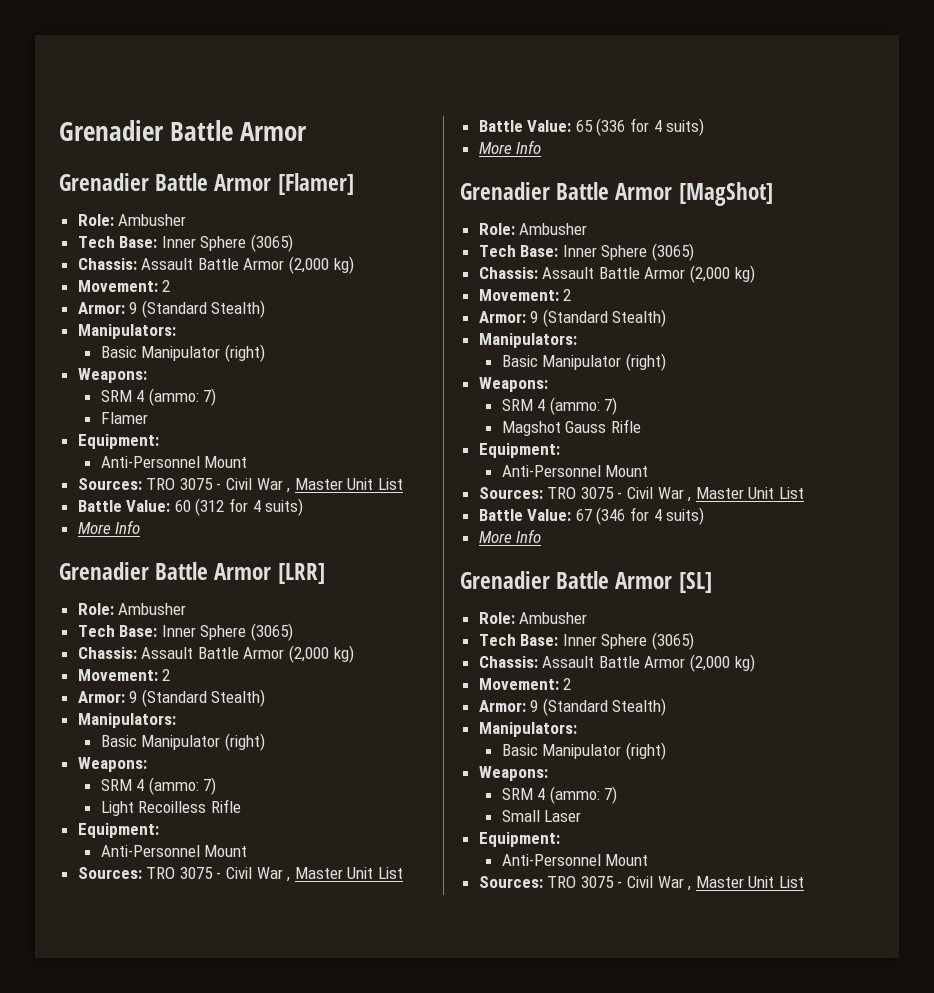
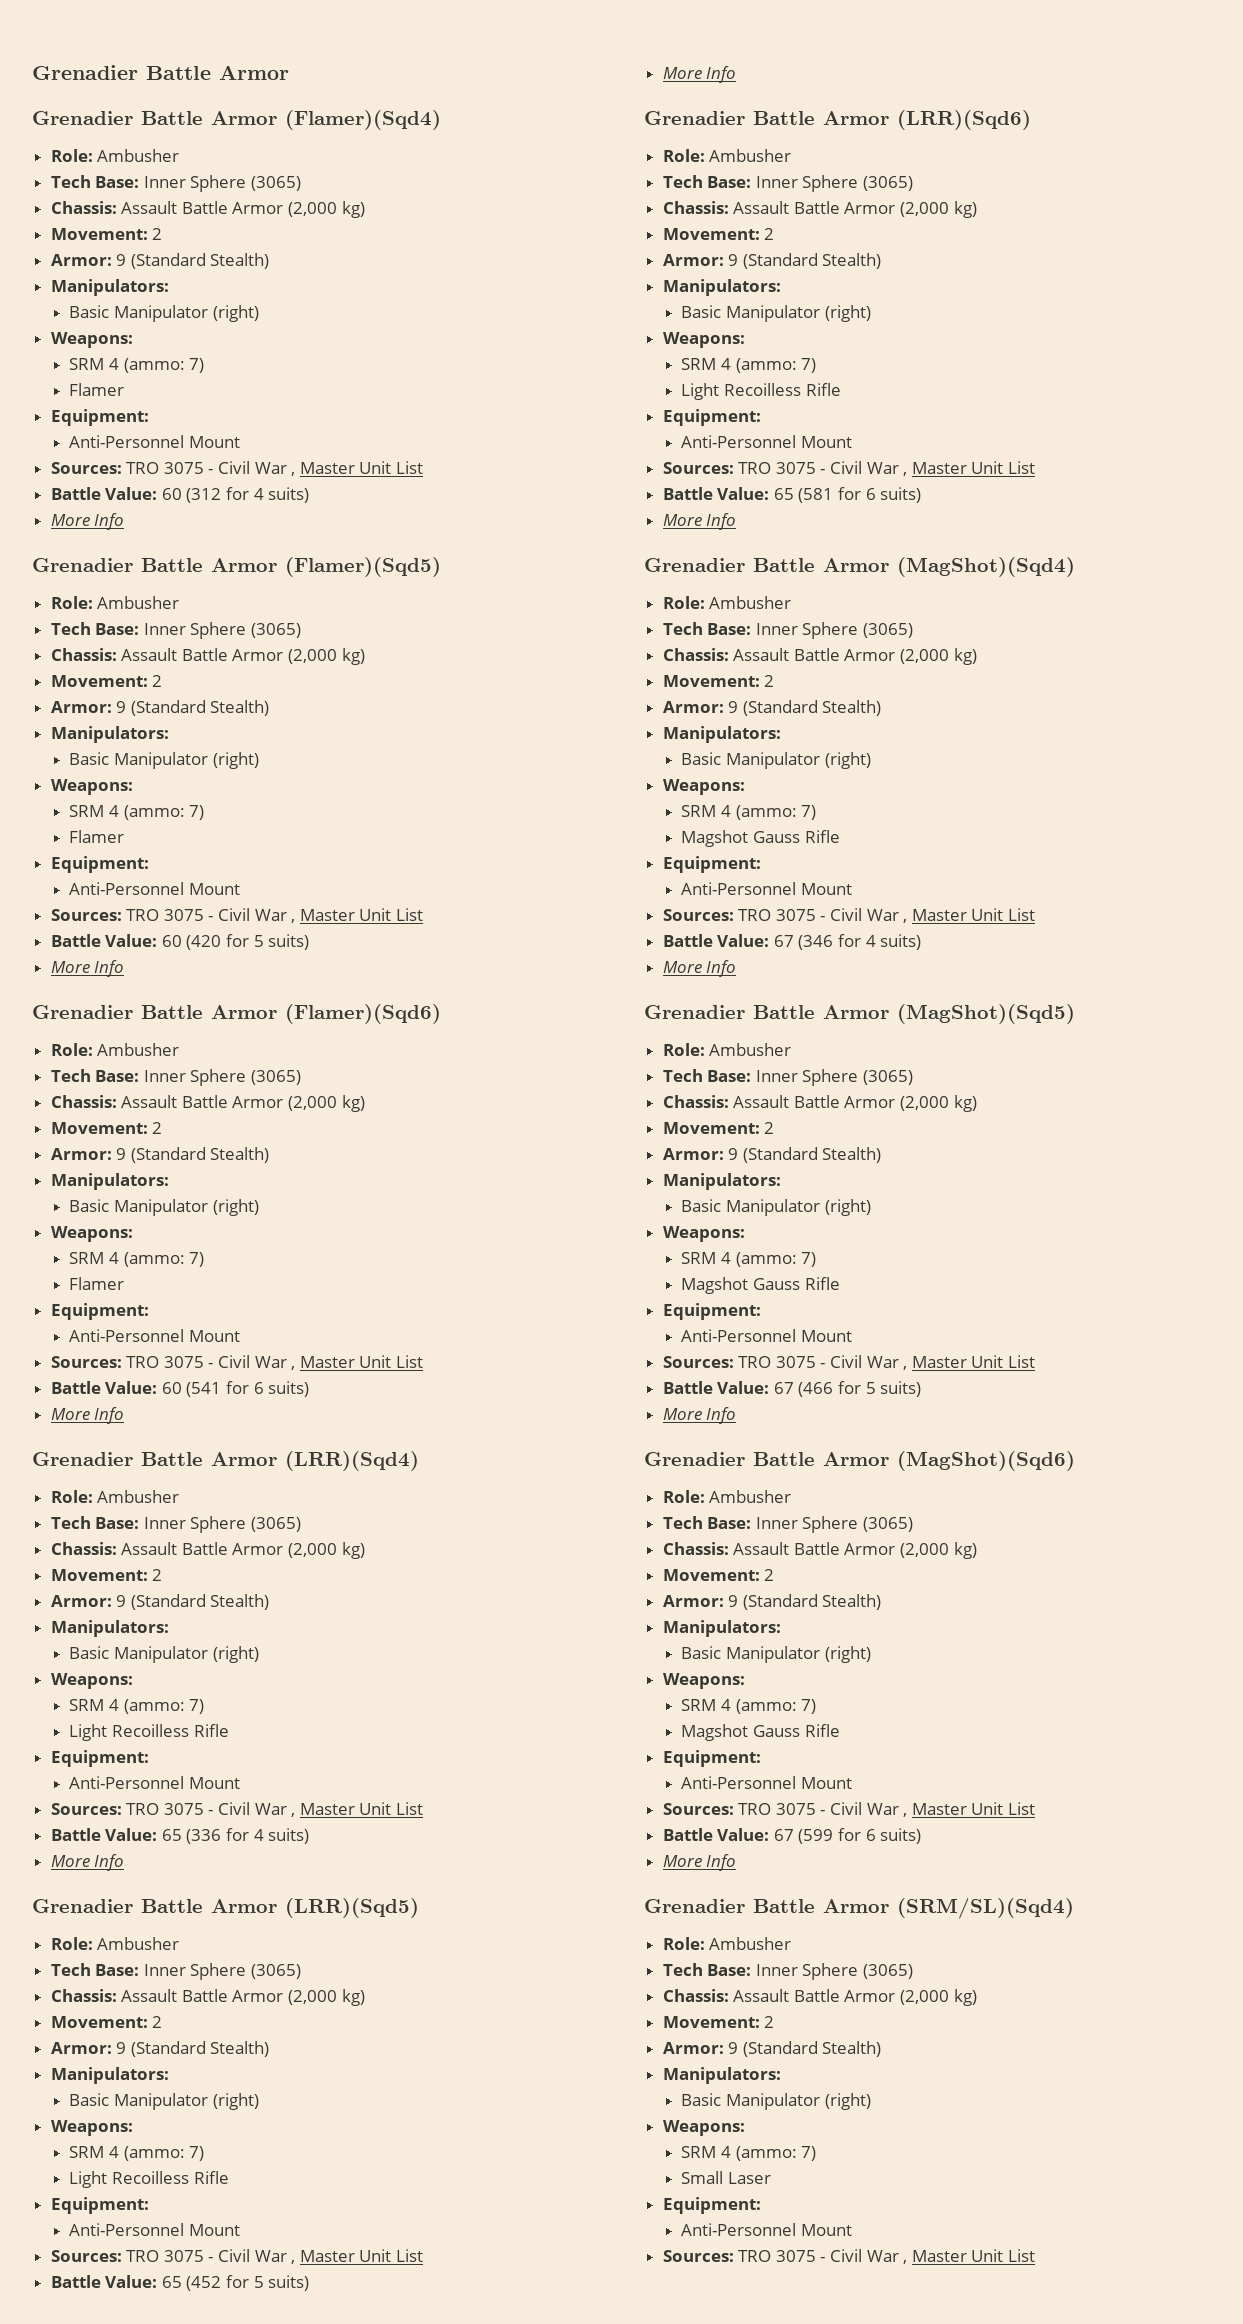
[277,173,354,195] [Flamer] -> [285,110,441,130] (Flamer)(Sqd4)
[277,563,325,584] [LRR] -> [285,557,441,577] [50,596,180,609] [50,622,302,639] [50,648,365,665] [50,675,163,687] [50,700,270,716] [50,726,169,743] [69,752,259,769] [50,779,133,795] [69,805,205,820] [69,830,125,843] [50,856,149,873] [69,882,240,895] [50,908,424,923] [50,934,310,950] [50,960,125,977] [32,1004,441,1024] [50,1043,180,1056] [50,1069,302,1086] [50,1095,365,1112] [50,1122,163,1134] [50,1147,270,1163] [50,1173,169,1190] [69,1199,259,1216] [50,1226,133,1242] [69,1252,205,1267] [69,1277,125,1290] [50,1303,149,1320] [69,1329,240,1342] [50,1355,424,1370] [50,1381,310,1397] [50,1407,125,1424] [32,1451,419,1471] (Flamer)(Sqd5) // Role: Ambusher // Tech Base: Inner Sphere (3065) // Chassis: Assault Battle Armor (2,000 kg) // Movement: 2 // Armor: 9 (Standard Stealth) // Manipulators: // Basic Manipulator (right) // Weapons: // SRM 4 (ammo: 7) // Flamer // Equipment: // Anti-Personnel Mount // Sources: TRO 3075 - Civil War , Master Unit List // Battle Value: 60 (420 for 5 suits) // More Info // Grenadier Battle Armor (Flamer)(Sqd6) // Role: Ambusher // Tech Base: Inner Sphere (3065) // Chassis: Assault Battle Armor (2,000 kg) // Movement: 2 // Armor: 9 (Standard Stealth) // Manipulators: // Basic Manipulator (right) // Weapons: // SRM 4 (ammo: 7) // Flamer // Equipment: // Anti-Personnel Mount // Sources: TRO 3075 - Civil War , Master Unit List // Battle Value: 60 (541 for 6 suits) // More Info // Grenadier Battle Armor (LRR)(Sqd4)
[678,182,773,206] [MagShot] -> [285,1898,419,1918] [50,1937,180,1950] [50,1963,302,1980] [50,1989,365,2006] [50,2016,163,2028] [50,2041,270,2057] [50,2067,169,2084] [69,2093,259,2110] [50,2120,133,2136] [69,2146,205,2161] [69,2171,229,2188] [50,2197,149,2214] [69,2223,240,2236] [50,2249,424,2264] [50,2275,310,2291] [662,66,737,83] [644,110,1031,130] [662,149,792,162] [662,175,914,192] [662,201,977,218] [662,228,775,240] [662,253,882,269] [662,279,781,296] [681,305,871,322] [662,332,745,348] [681,358,817,373] [681,383,841,400] [662,409,761,426] [681,435,852,448] [662,461,1036,476] [662,487,922,503] [662,513,737,530] [644,557,1075,577] (LRR)(Sqd5) // Role: Ambusher // Tech Base: Inner Sphere (3065) // Chassis: Assault Battle Armor (2,000 kg) // Movement: 2 // Armor: 9 (Standard Stealth) // Manipulators: // Basic Manipulator (right) // Weapons: // SRM 4 (ammo: 7) // Light Recoilless Rifle // Equipment: // Anti-Personnel Mount // Sources: TRO 3075 - Civil War , Master Unit List // Battle Value: 65 (452 for 5 suits) // More Info // Grenadier Battle Armor (LRR)(Sqd6) // Role: Ambusher // Tech Base: Inner Sphere (3065) // Chassis: Assault Battle Armor (2,000 kg) // Movement: 2 // Armor: 9 (Standard Stealth) // Manipulators: // Basic Manipulator (right) // Weapons: // SRM 4 (ammo: 7) // Light Recoilless Rifle // Equipment: // Anti-Personnel Mount // Sources: TRO 3075 - Civil War , Master Unit List // Battle Value: 65 (581 for 6 suits) // More Info // Grenadier Battle Armor (MagShot)(Sqd4)
[678,572,712,593] [SL] -> [897,1004,1075,1024] [662,1043,792,1056] [662,1069,914,1086] [662,1095,977,1112] [662,1122,775,1134] [662,1147,882,1163] [662,1173,781,1190] [681,1199,871,1216] [662,1226,745,1242] [681,1252,817,1267] [681,1277,840,1294] [662,1303,761,1320] [681,1329,852,1342] [662,1355,1036,1370] [662,1381,922,1397] [662,1407,737,1424] [644,1451,1075,1471] [662,1490,792,1503] [662,1516,914,1533] [662,1542,977,1559] [662,1569,775,1581] [662,1594,882,1610] [662,1620,781,1637] [681,1646,871,1663] [662,1673,745,1689] [681,1699,817,1714] [681,1724,840,1741] [662,1750,761,1767] [681,1776,852,1789] [662,1802,1036,1817] [662,1828,922,1844] [662,1854,737,1871] [644,1898,1074,1919] (MagShot)(Sqd5) // Role: Ambusher // Tech Base: Inner Sphere (3065) // Chassis: Assault Battle Armor (2,000 kg) // Movement: 2 // Armor: 9 (Standard Stealth) // Manipulators: // Basic Manipulator (right) // Weapons: // SRM 4 (ammo: 7) // Magshot Gauss Rifle // Equipment: // Anti-Personnel Mount // Sources: TRO 3075 - Civil War , Master Unit List // Battle Value: 67 (466 for 5 suits) // More Info // Grenadier Battle Armor (MagShot)(Sqd6) // Role: Ambusher // Tech Base: Inner Sphere (3065) // Chassis: Assault Battle Armor (2,000 kg) // Movement: 2 // Armor: 9 (Standard Stealth) // Manipulators: // Basic Manipulator (right) // Weapons: // SRM 4 (ammo: 7) // Magshot Gauss Rifle // Equipment: // Anti-Personnel Mount // Sources: TRO 3075 - Civil War , Master Unit List // Battle Value: 67 (599 for 6 suits) // More Info // Grenadier Battle Armor (SRM/SL)(Sqd4)

